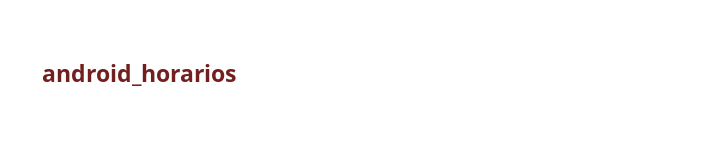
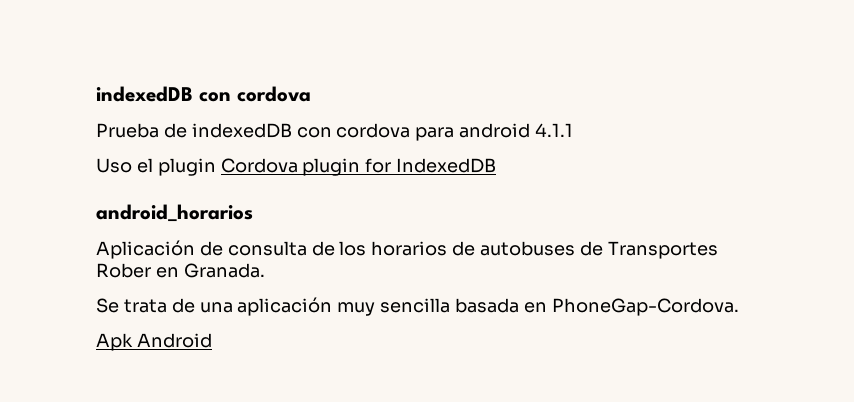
[42,64,236,86] android_horarios -> [96,86,311,102] [96,123,574,141] [96,158,497,176] [96,204,253,222] [96,240,718,259] [96,263,265,278] [96,297,739,316] [96,333,212,351] indexedDB con cordova // Prueba de indexedDB con cordova para android 4.1.1 // Uso el plugin Cordova plugin for IndexedDB // android_horarios // Aplicación de consulta de los horarios de autobuses de Transportes Rober en Granada. // Se trata de una aplicación muy sencilla basada en PhoneGap-Cordova. // Apk Android

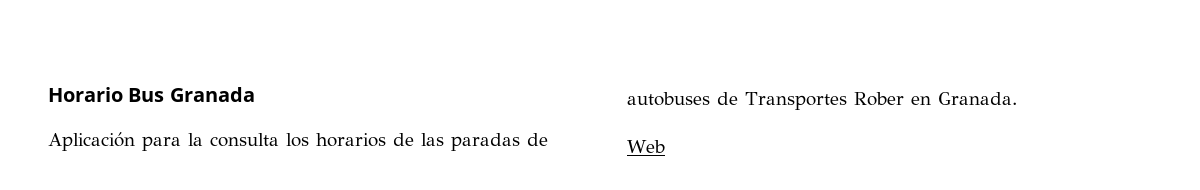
[96,86,311,102] [96,123,574,141] [96,158,497,176] [96,204,253,222] [96,240,448,259] indexedDB con cordova // Prueba de indexedDB con cordova para android 4.1.1 // Uso el plugin Cordova plugin for IndexedDB // android_horarios // Aplicación de consulta de los horarios -> [48,87,255,102] [48,132,520,151] Horario Bus Granada // Aplicación para la consulta los horarios de las paradas
[96,297,739,316] [96,333,212,351] Se trata de una aplicación muy sencilla basada en PhoneGap-Cordova. // Apk Android -> [627,140,665,153] Web

